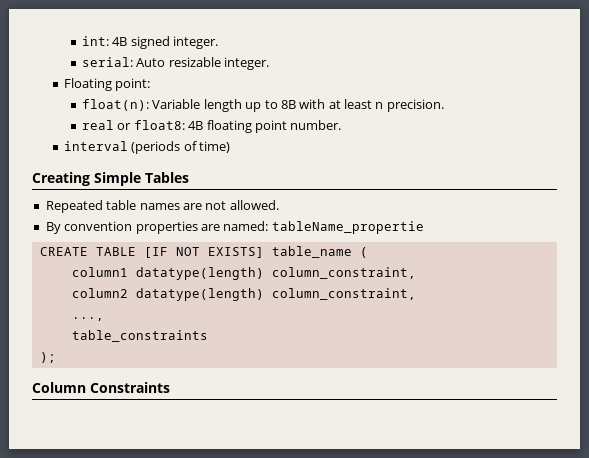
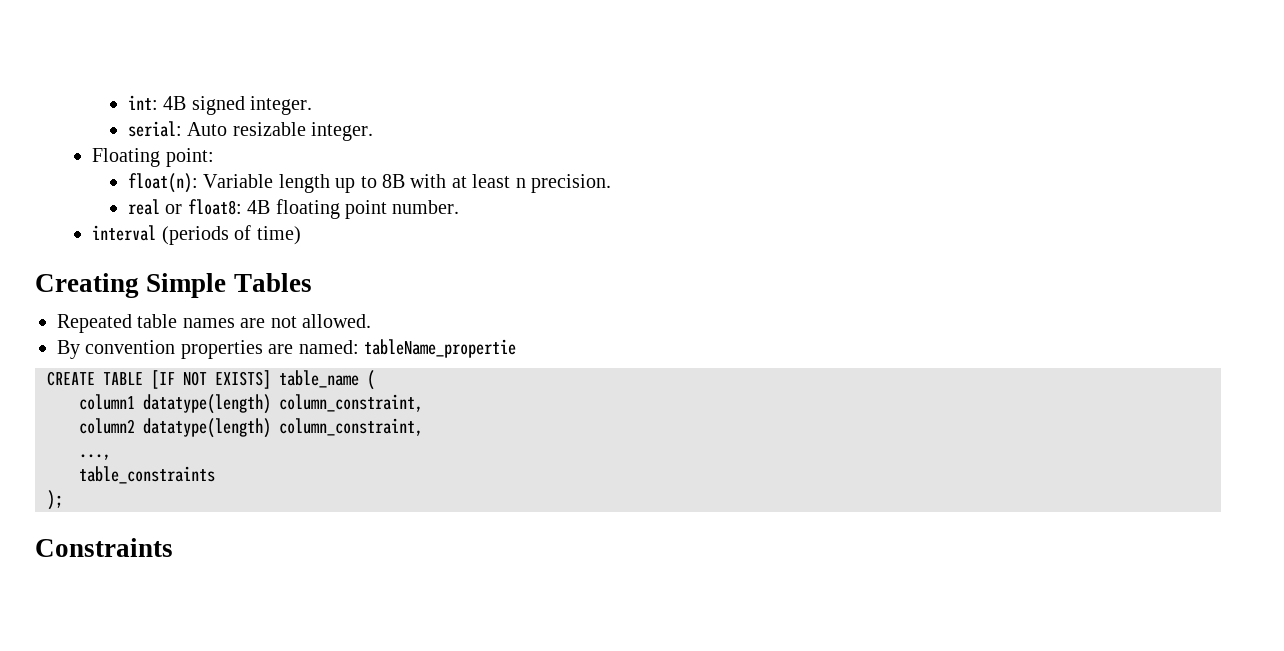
[32,382,86,393] Column -> (63, 500) none

